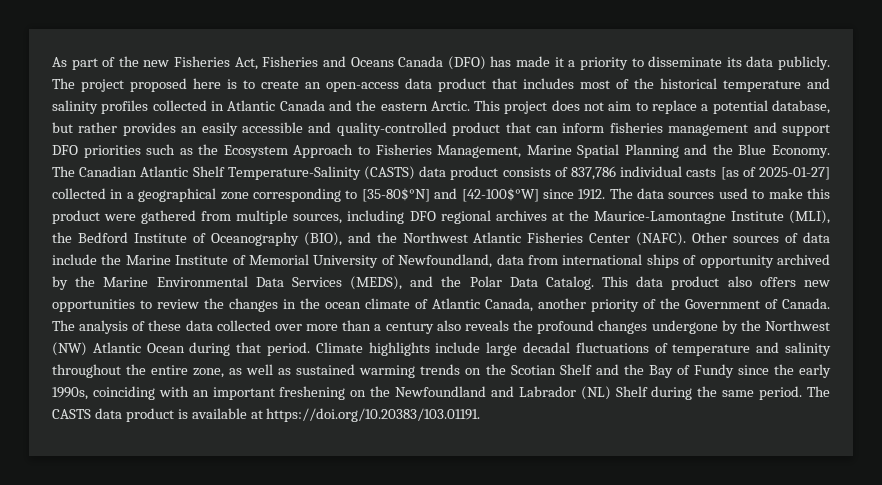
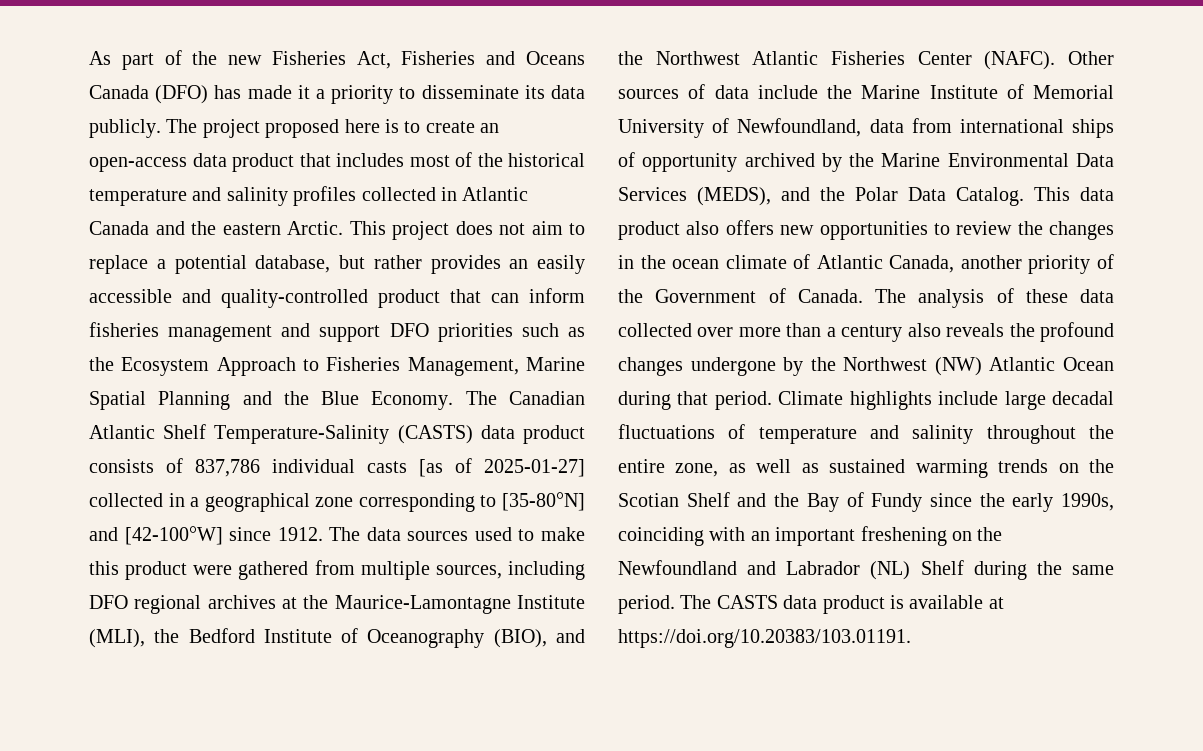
[361,188,539,202] [35-80$°N] and [42-100$°W] -> [502,492,585,511] [89,526,223,545] [35-80°N] and [42-100°W]

